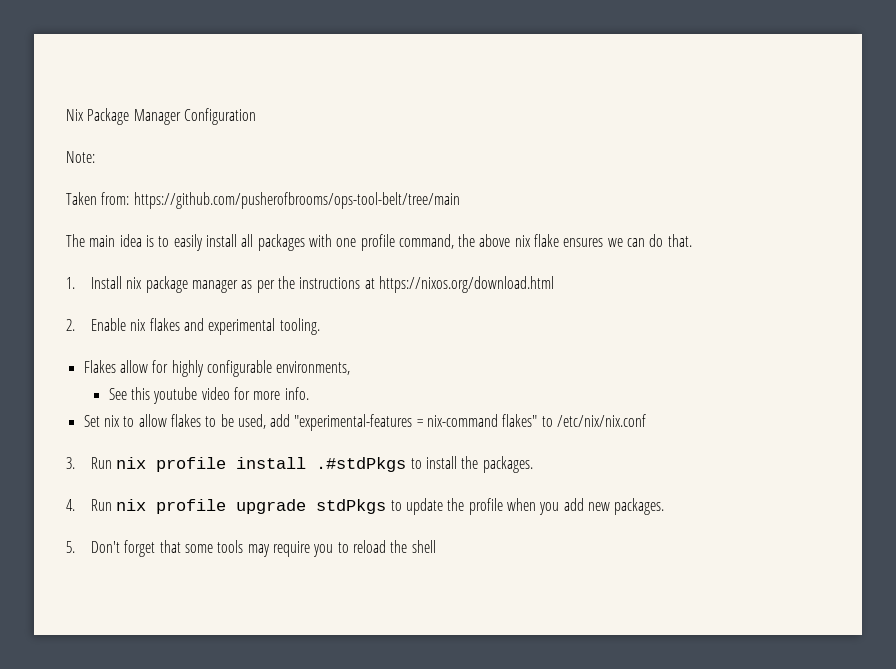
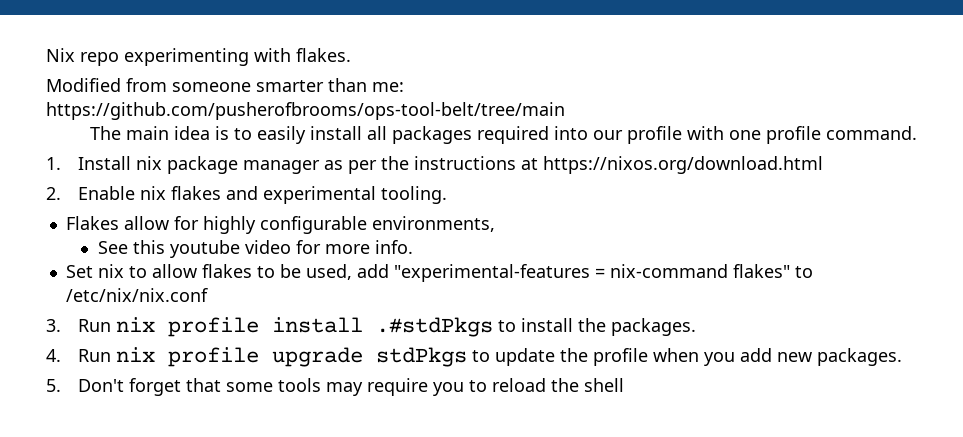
[87,108,256,125] [66,151,95,163] [66,192,130,205] Package Manager Configuration // Note: // Taken from: -> [80,48,351,66] [46,78,404,92] repo experimenting with flakes. // Modified from someone smarter than me:
[308,234,692,251] with one profile command, the above nix flake ensures we can do that. -> [476,126,917,144] required into our profile with one profile command.

